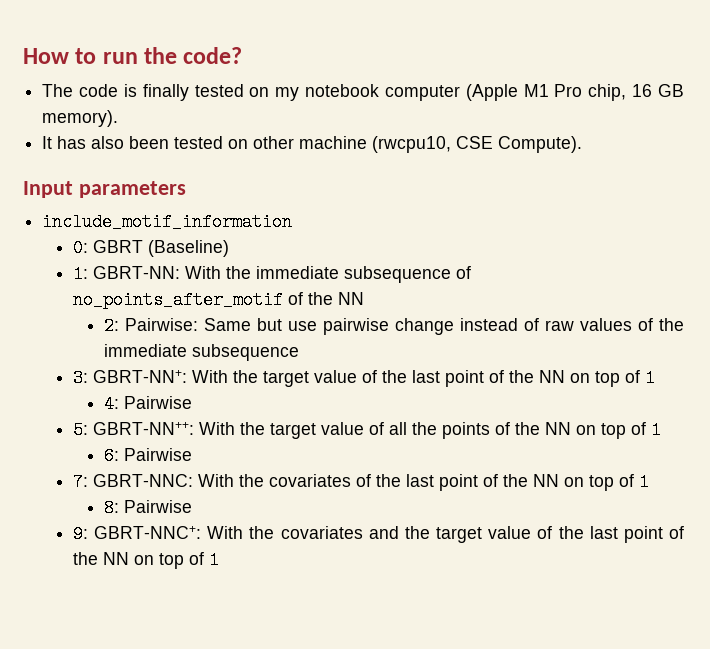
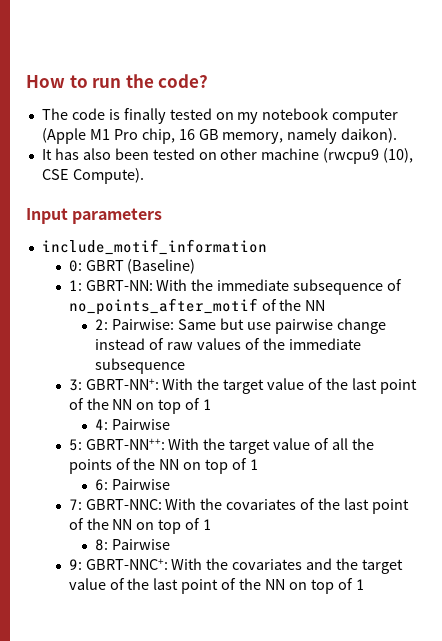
[42,110,119,127] memory). -> [222,128,398,144] memory, namely daikon).
[372,136,452,153] (rwcpu10, -> [323,148,414,164] (rwcpu9 (10),

